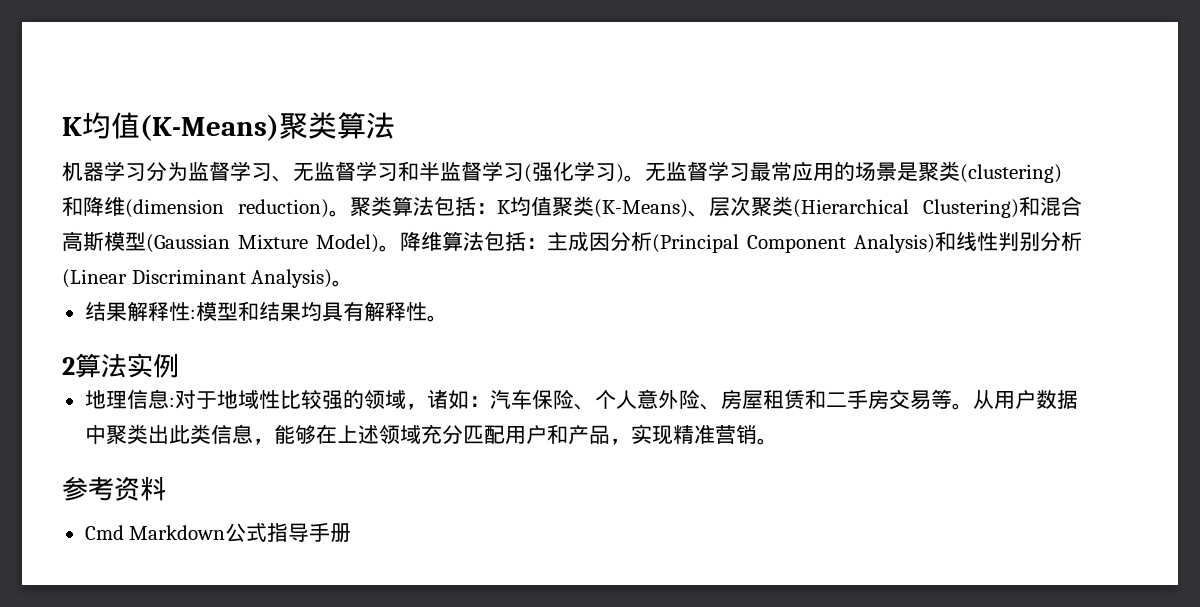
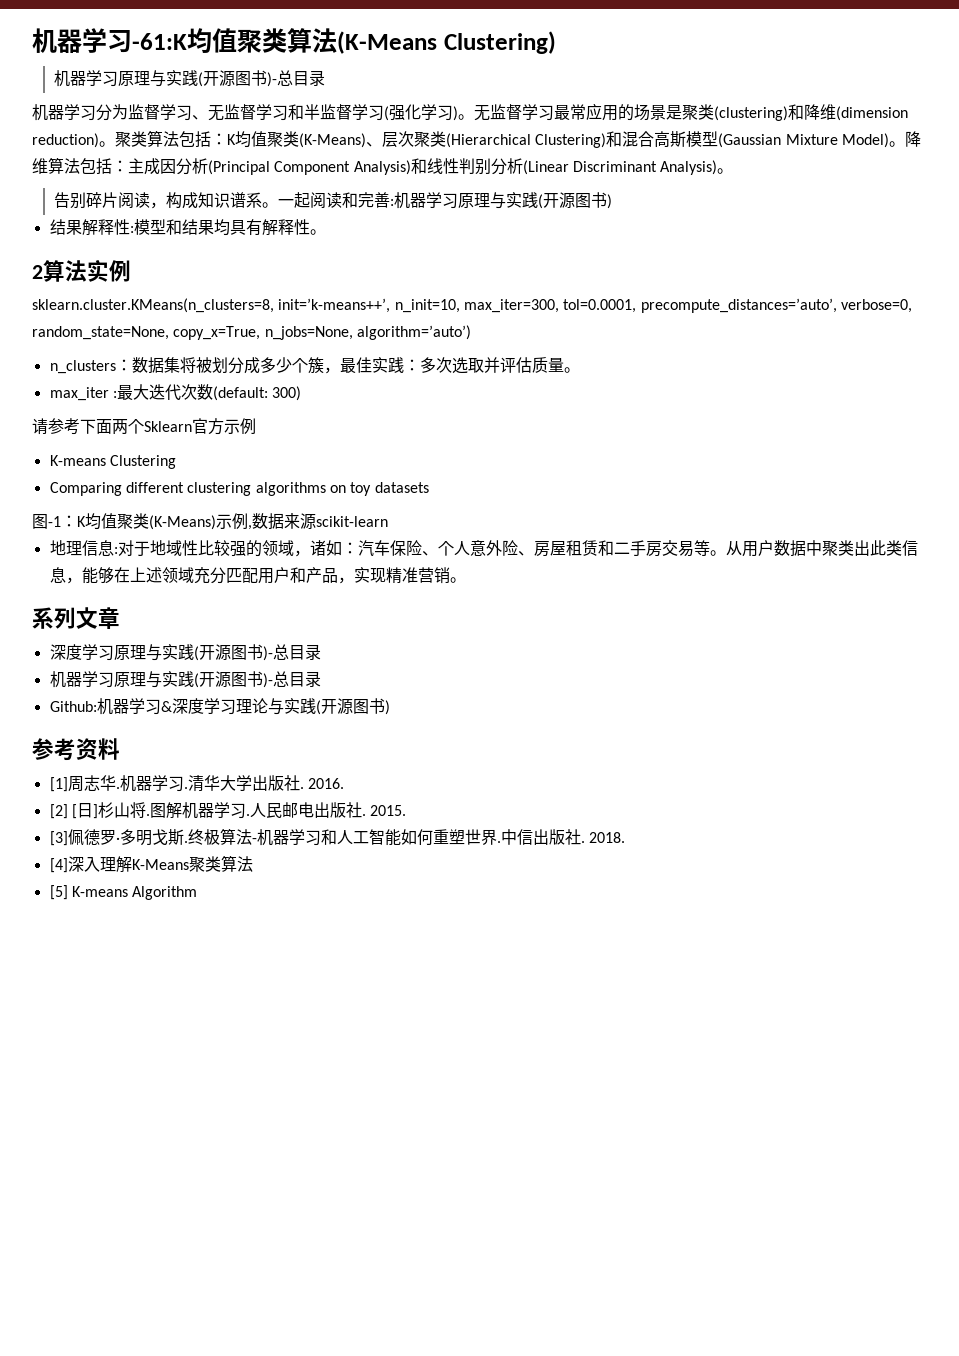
[62,112,395,141] K均值(K-Means)聚类算法 -> [32,28,556,54] [54,70,326,87] 机器学习-61:K均值聚类算法(K-Means Clustering) // 机器学习原理与实践(开源图书)-总目录
(354, 283) none -> [54,192,613,209] // 告别碎片阅读，构成知识谱系。一起阅读和完善:机器学习原理与实践(开源图书)
(179, 365) none -> [32,298,912,313] [32,325,471,340] [49,357,580,374] [49,384,302,401] [32,418,256,435] [49,455,176,469] [49,482,429,496] [32,513,388,530] // sklearn.cluster.KMeans(n_clusters=8, init=’k-means++’, n_init=10, max_iter=300, tol=0.0001, precompute_distances=’auto’, verbose=0, random_state=None, copy_x=True, n_jobs=None, algorithm=’auto’) // n_clusters：数据集将被划分成多少个簇，最佳实践：多次选取并评估质量。 // max_iter :最大迭代次数(default: 300) // 请参考下面两个Sklearn官方示例 // K-means Clustering // Comparing different clustering algorithms on toy datasets // 图-1：K均值聚类(K-Means)示例,数据来源scikit-learn
[62,476,166,501] [84,522,352,542] 参考资料 // Cmd Markdown公式指导手册 -> [32,607,120,629] [49,644,321,661] [49,671,321,688] [49,698,390,715] [32,738,120,761] [49,775,344,792] [49,802,407,819] [49,828,625,846] [49,855,253,873] [49,885,198,900] 系列文章 // 深度学习原理与实践(开源图书)-总目录 // 机器学习原理与实践(开源图书)-总目录 // Github:机器学习&深度学习理论与实践(开源图书) // 参考资料 // [1]周志华.机器学习.清华大学出版社. 2016. // [2] [日]杉山将.图解机器学习.人民邮电出版社. 2015. // [3]佩德罗·多明戈斯.终极算法-机器学习和人工智能如何重塑世界.中信出版社. 2018. // [4]深入理解K-Means聚类算法 // [5] K-means Algorithm

